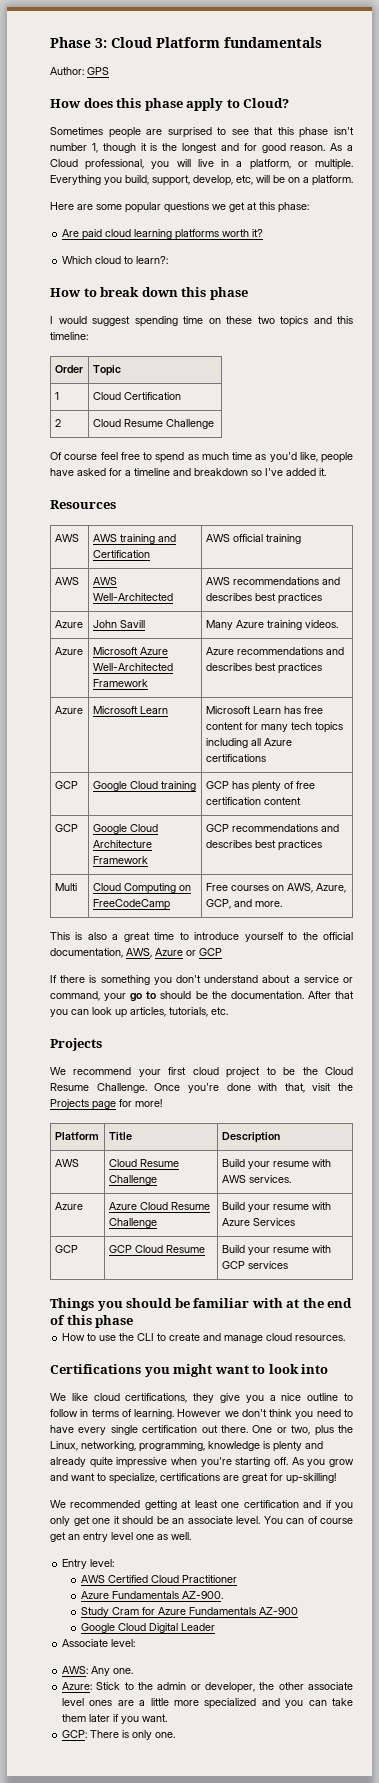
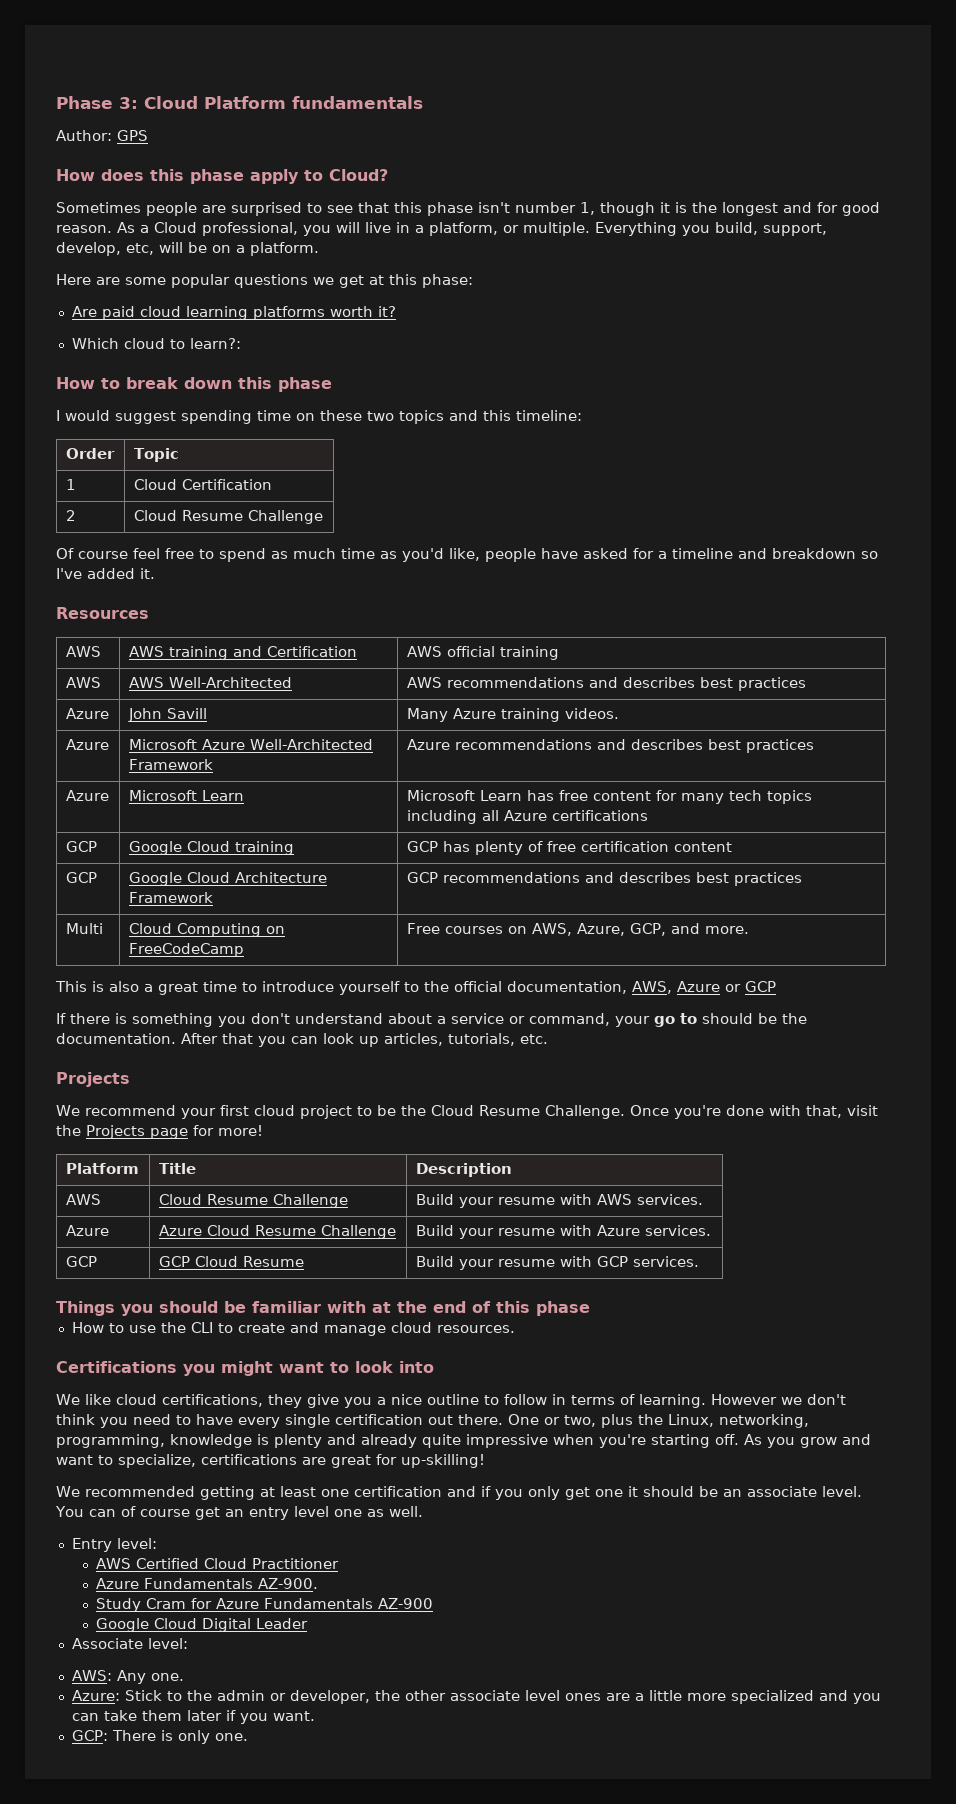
[252,1218,295,1226] Services -> [644,1225,711,1236] services.
[247,1261,288,1269] services -> [632,1256,699,1267] services.

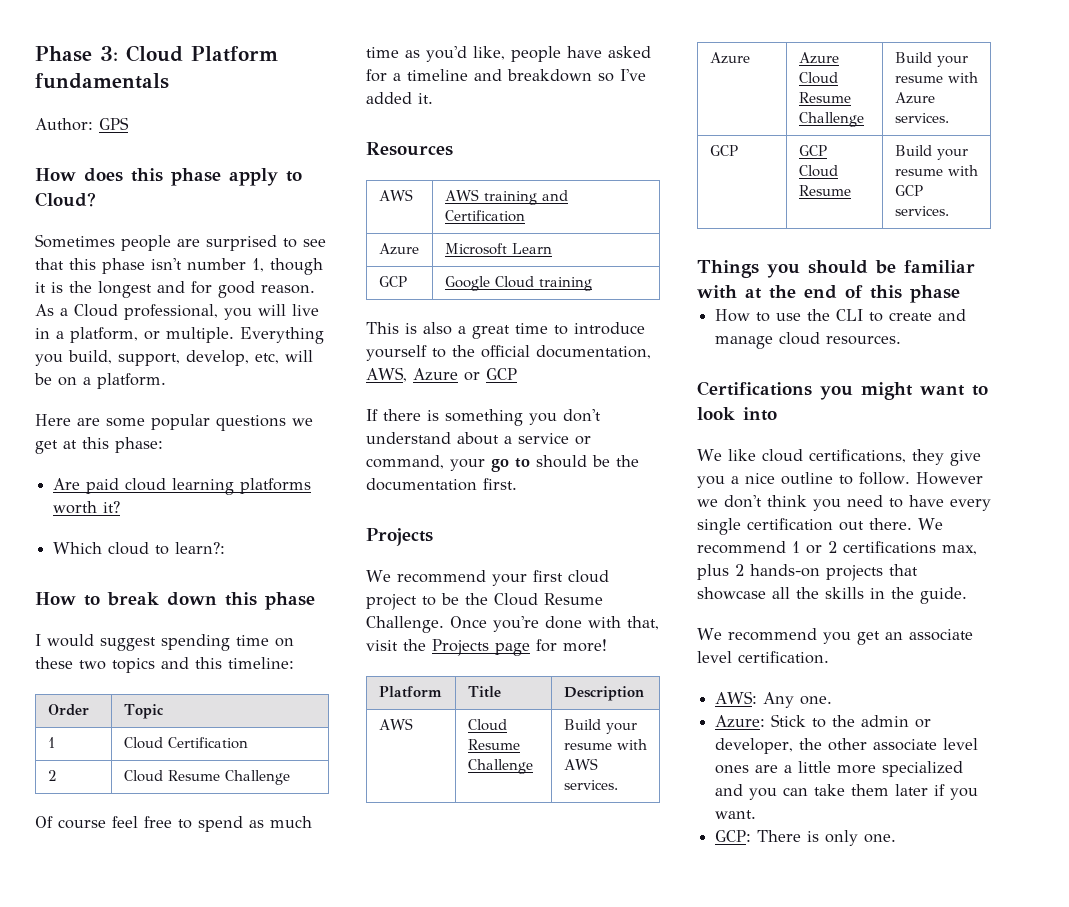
[406,646,559,660] [65,677,101,688] [128,677,292,688] [406,677,806,691] [65,708,109,719] [127,708,207,722] [406,708,619,722] [65,739,109,750] [128,739,373,750] [128,759,213,770] [406,739,814,753] [65,790,109,801] [128,790,244,801] [406,790,812,804] [406,810,648,824] [65,841,97,852] [128,841,294,855] [406,841,732,855] [65,872,97,883] [128,872,327,886] [128,892,213,903] [406,872,802,886] [65,923,103,934] [128,923,285,937] [128,943,244,957] [406,923,749,936] | AWS official training // AWS | AWS Well-Architected | AWS recommendations and describes best practices // Azure | John Savill | Many Azure training videos. // Azure | Microsoft Azure Well-Architected Framework | Azure recommendations and describes best practices // Azure | Microsoft Learn | Microsoft Learn has free content for many tech topics including all Azure certifications // GCP | Google Cloud training | GCP has plenty of free certification content // GCP | Google Cloud Architecture Framework | GCP recommendations and describes best practices // Multi | Cloud Computing on FreeCodeCamp | Free courses on AWS, Azure, GCP, and more. -> [378,243,419,255] [444,243,552,255] [378,276,407,287] [444,276,592,291] // Azure | Microsoft Learn // GCP | Google Cloud training
[56,1033,548,1047] documentation. After that you can look up articles, tutorials, etc. -> [366,478,517,491] documentation first.
[504,1394,706,1408] follow in terms of learning. -> [859,472,910,485] follow.
[508,1414,809,1428] [56,1434,871,1448] [56,1454,485,1468] [56,1486,862,1500] [55,1506,423,1520] [71,1538,157,1552] [96,1558,340,1569] [96,1578,319,1589] [96,1598,434,1612] [96,1618,309,1632] [71,1638,188,1649] One or two, plus the Linux, networking, programming, knowledge is plenty and already quite impressive when you're starting off. As you grow and want to specialize, certifications are great for up-skilling! // We recommended getting at least one certification and if you only get one it should be an associate level. You can of course get an entry level one as well. // Entry level: // AWS Certified Cloud Practitioner // Azure Fundamentals AZ-900. // Study Cram for Azure Fundamentals AZ-900 // Google Cloud Digital Leader // Associate level: -> [918,518,943,530] [697,541,977,555] [697,564,918,581] [697,587,967,604] [697,628,973,645] [697,651,829,664] We recommend 1 or 2 certifications max, plus 2 hands-on projects that showcase all the skills in the guide. // We recommend you get an associate level certification.

